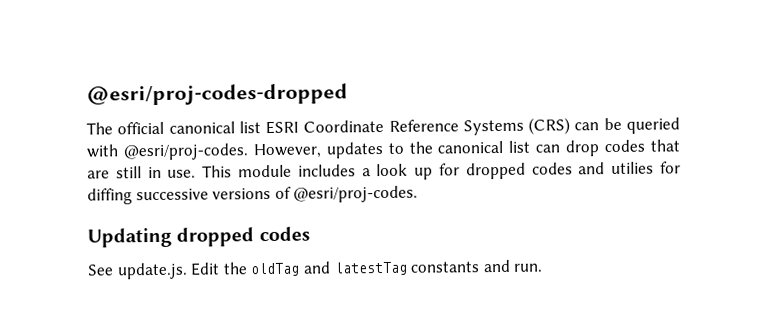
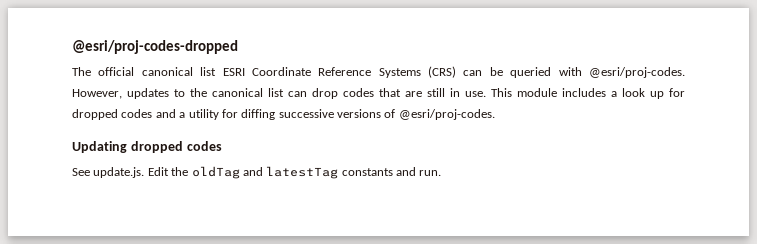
[611,161,655,175] utilies -> [179,109,219,120] a utility

